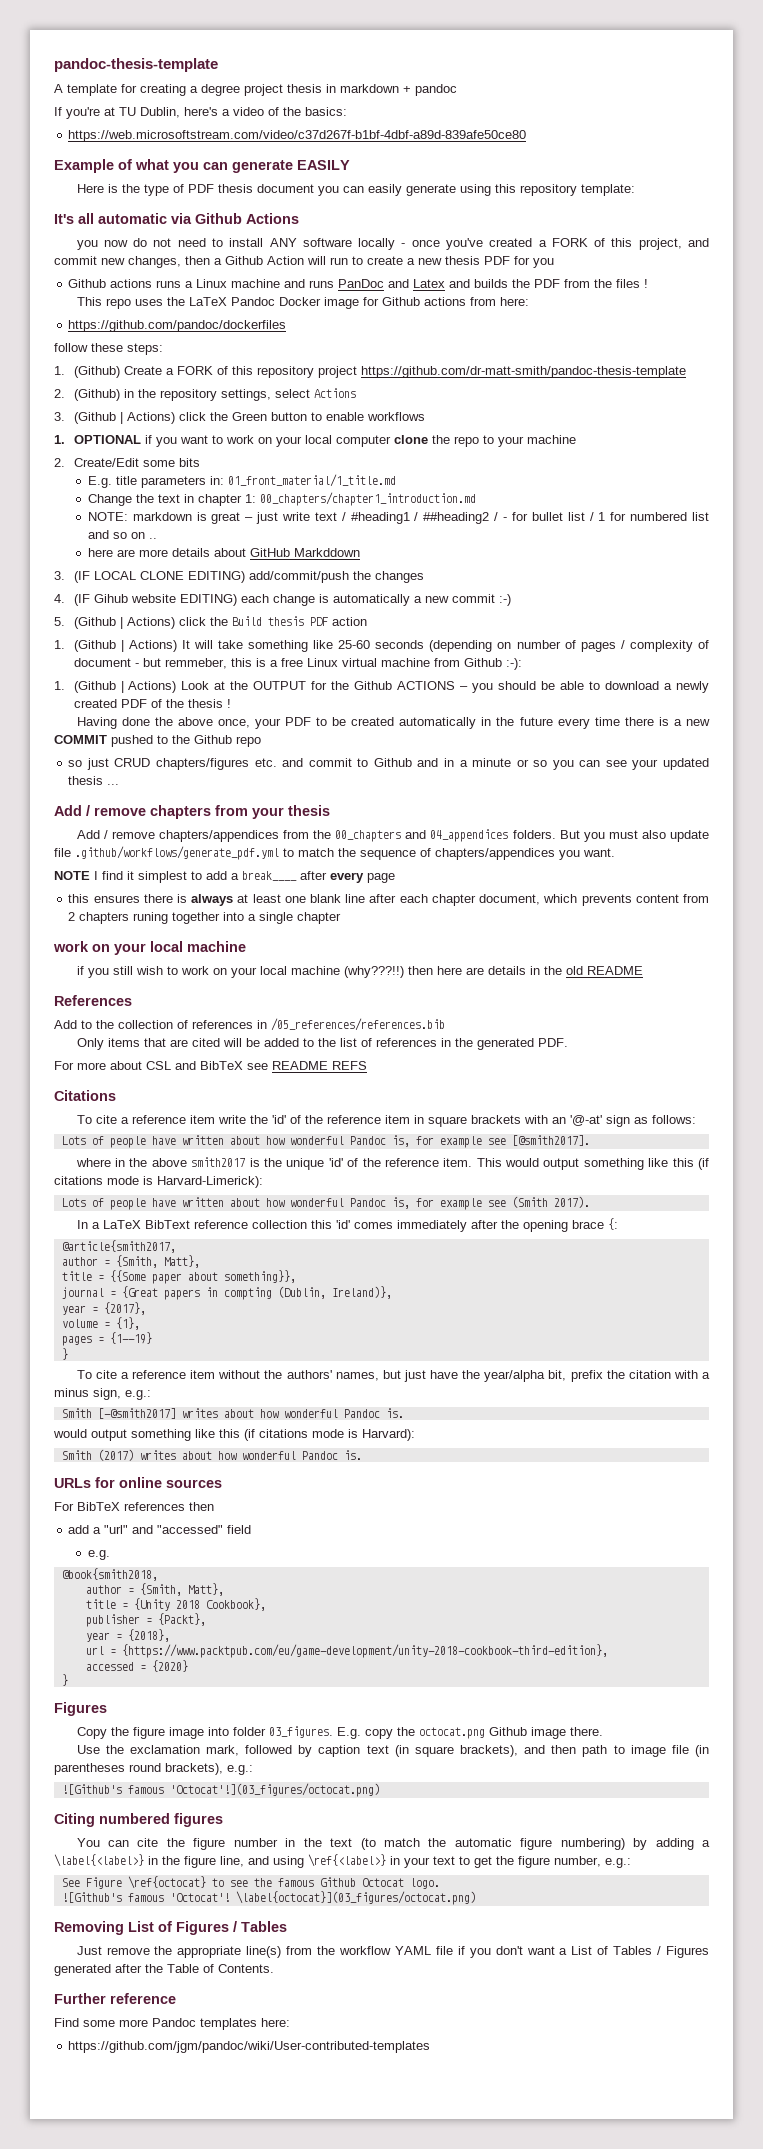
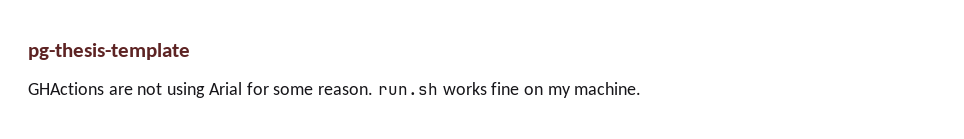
[54,58,218,72] [54,84,457,96] [54,107,347,119] [68,130,527,142] [54,159,350,173] [76,184,635,196] [54,213,299,224] [76,238,709,250] [54,256,554,268] [68,279,649,288] [76,297,529,309] [68,320,287,332] [54,343,163,355] [54,366,686,378] [54,388,356,401] [54,412,425,424] [54,435,576,447] [54,458,200,467] [87,474,396,488] [87,492,476,506] [87,512,709,524] [87,530,157,539] [87,548,360,557] [54,571,424,583] [54,594,511,606] [54,616,367,629] [54,640,709,652] [73,658,522,670] [54,681,710,693] [73,699,231,708] [76,717,710,729] [54,735,261,747] [68,758,709,770] [68,776,120,785] [54,805,330,819] [76,829,710,842] [54,846,615,860] [54,871,395,883] [68,894,710,906] [68,912,342,924] [53,941,246,955] [76,966,643,978] [54,995,132,1006] [54,1018,445,1031] [76,1038,568,1050] [54,1061,367,1070] [54,1090,116,1101] [76,1115,696,1127] [61,1135,590,1148] [75,1157,709,1170] [54,1176,263,1188] [61,1196,590,1210] [76,1218,618,1232] [61,1240,176,1253] [61,1255,200,1268] [61,1270,296,1284] [61,1286,392,1300] [61,1302,146,1315] [61,1317,140,1330] [61,1332,152,1346] [61,1348,68,1360] [76,1370,711,1382] [54,1388,151,1400] [61,1408,404,1419] [53,1429,415,1441] [61,1449,362,1461] [54,1477,222,1488] [54,1502,214,1511] [68,1525,252,1534] [87,1550,110,1560] [61,1568,158,1581] [85,1583,224,1596] [85,1598,266,1611] [85,1613,206,1627] [85,1629,170,1642] [85,1644,608,1658] [85,1660,188,1672] [61,1674,68,1686] [54,1702,107,1716] [76,1726,603,1739] [76,1745,710,1757] [54,1763,253,1775] [61,1783,380,1797] [54,1813,223,1827] [76,1838,710,1850] [54,1854,631,1868] [61,1876,440,1889] [61,1891,476,1905] [54,1921,287,1935] [76,1946,710,1958] [54,1964,274,1976] [54,1993,176,2004] [54,2018,290,2030] [68,2041,431,2053] pandoc-thesis-template // A template for creating a degree project thesis in markdown + pandoc // If you're at TU Dublin, here's a video of the basics: // https://web.microsoftstream.com/video/c37d267f-b1bf-4dbf-a89d-839afe50ce80 // Example of what you can generate EASILY // Here is the type of PDF thesis document you can easily generate using this repository template: // It's all automatic via Github Actions // you now do not need to install ANY software locally - once you've created a FORK of this project, and commit new changes, then a Github Action will run to create a new thesis PDF for you // Github actions runs a Linux machine and runs PanDoc and Latex and builds the PDF from the files ! // This repo uses the LaTeX Pandoc Docker image for Github actions from here: // https://github.com/pandoc/dockerfiles // follow these steps: // 1. (Github) Create a FORK of this repository project https://github.com/dr-matt-smith/pandoc-thesis-template // 2. (Github) in the repository settings, select Actions // 3. (Github | Actions) click the Green button to enable workflows // 1. OPTIONAL if you want to work on your local computer clone the repo to your machine // 2. Create/Edit some bits // E.g. title parameters in: 01_front_material/1_title.md // Change the text in chapter 1: 00_chapters/chapter1_introduction.md // NOTE: markdown is great – just write text / #heading1 / ##heading2 / - for bullet list / 1 for numbered list and so on .. // here are more details about GitHub Markddown // 3. (IF LOCAL CLONE EDITING) add/commit/push the changes // 4. (IF Gihub website EDITING) each change is automatically a new commit :-) // 5. (Github | Actions) click the Build thesis PDF action // 1. (Github | Actions) It will take something like 25-60 seconds (depending on number of pages / complexity of document - but remmeber, this is a free Linux virtual machine from Github :-): // 1. (Github | Actions) Look at the OUTPUT for the Github ACTIONS – you should be able to download a newly created PDF of the thesis ! // Having done the above once, your PDF to be created automatically in the future every time there is a new COMMIT pushed to the Github repo // so just CRUD chapters/figures etc. and commit to Github and in a minute or so you can see your updated thesis ... // Add / remove chapters from your thesis // Add / remove chapters/appendices from the 00_chapters and 04_appendices folders. But you must also update file .github/workflows/generate_pdf.yml to match the sequence of chapters/appendices you want. // NOTE I find it simplest to add a break____ after every page // this ensures there is always at least one blank line after each chapter document, which prevents content from 2 chapters runing together into a single chapter // work on your local machine // if you still wish to work on your local machine (why???!!) then here are details in the old README // References // Add to the collection of references in /05_references/references.bib // Only items that are cited will be added to the list of references in the generated PDF. // For more about CSL and BibTeX see README REFS // Citations // To cite a reference item write the 'id' of the reference item in square brackets with an '@-at' sign as follows: // Lots of people have written about how wonderful Pandoc is, for example see [@smith2017]. // where in the above smith2017 is the unique 'id' of the reference item. This would output something like this (if citations mode is Harvard-Limerick): // Lots of people have written about how wonderful Pandoc is, for example see (Smith 2017). // In a LaTeX BibText reference collection this 'id' comes immediately after the opening brace {: // @article{smith2017, // author = {Smith, Matt}, // title = {{Some paper about something}}, // journal = {Great papers in compting (Dublin, Ireland)}, // year = {2017}, // volume = {1}, // pages = {1--19} // } // To cite a reference item without the authors' names, but just have the year/alpha bit, prefix the citation with a minus sign, e.g.: // Smith [-@smith2017] writes about how wonderful Pandoc is. // would output something like this (if citations mode is Harvard): // Smith (2017) writes about how wonderful Pandoc is. // URLs for online sources // For BibTeX references then // add a "url" and "accessed" field // e.g. // @book{smith2018, // author = {Smith, Matt}, // title = {Unity 2018 Cookbook}, // publisher = {Packt}, // year = {2018}, // url = {https://www.packtpub.com/eu/game-development/unity-2018-cookbook-third-edition}, // accessed = {2020} // } // Figures // Copy the figure image into folder 03_figures. E.g. copy the octocat.png Github image there. // Use the exclamation mark, followed by caption text (in square brackets), and then path to image file (in parentheses round brackets), e.g.: // ![Github's famous 'Octocat'!](03_figures/octocat.png) // Citing numbered figures // You can cite the figure number in the text (to match the automatic figure numbering) by adding a \label{<label>} in the figure line, and using \ref{<label>} in your text to get the figure number, e.g.: // See Figure \ref{octocat} to see the famous Github Octocat logo. // ![Github's famous 'Octocat'! \label{octocat}](03_figures/octocat.png) // Removing List of Figures / Tables // Just remove the appropriate line(s) from the workflow YAML file if you don't want a List of Tables / Figures generated after the Table of Contents. // Further reference // Find some more Pandoc templates here: // https://github.com/jgm/pandoc/wiki/User-contributed-templates -> [28,43,190,60] [28,82,642,98] pg-thesis-template // GHActions are not using Arial for some reason. run.sh works fine on my machine.

